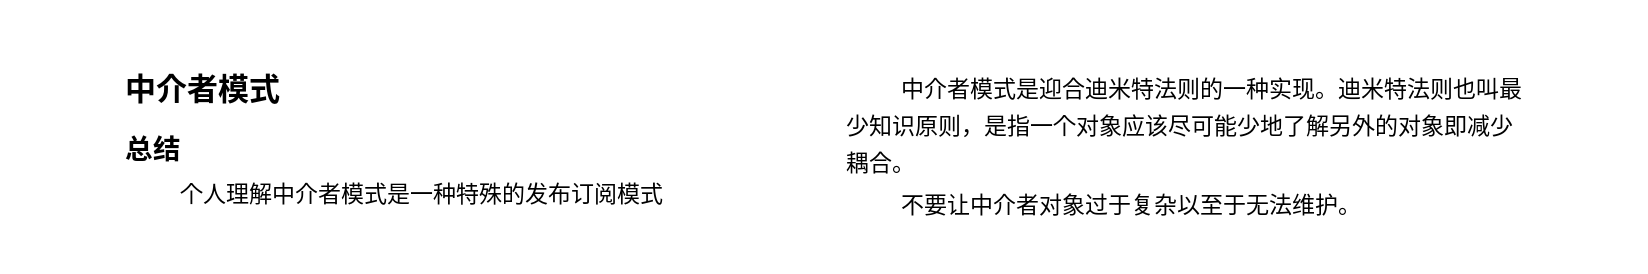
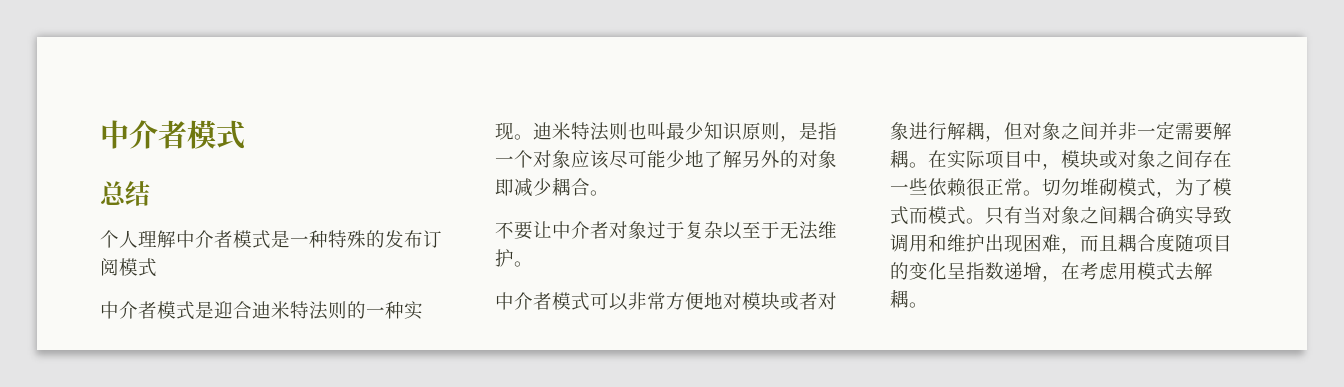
(1361, 211) none -> [495,292,837,311] [890,121,1232,142] [890,149,1232,170] [890,178,1232,198] [890,205,1232,225] [890,233,1232,254] [890,262,1213,282] [890,289,928,308] // 中介者模式可以非常方便地对模块或者对象进行解耦，但对象之间并非一定需要解耦。在实际项目中，模块或对象之间存在一些依赖很正常。切勿堆砌模式，为了模式而模式。只有当对象之间耦合确实导致调用和维护出现困难，而且耦合度随项目的变化呈指数递增，在考虑用模式去解耦。

